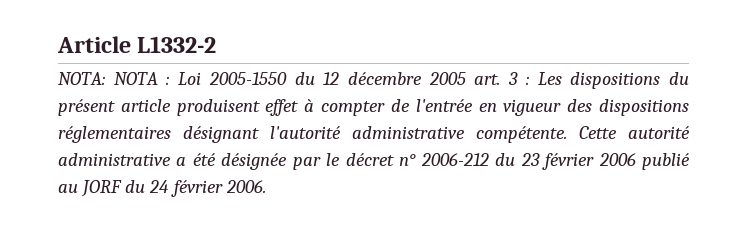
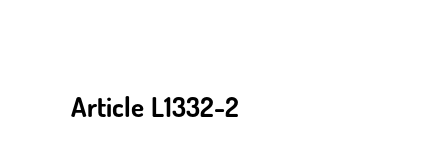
[58,72,689,89] [58,99,689,116] [58,126,690,143] [58,153,690,170] [58,180,266,197] // NOTA: NOTA : Loi 2005-1550 du 12 décembre 2005 art. 3 : Les dispositions du présent article produisent effet à compter de l'entrée en vigueur des dispositions réglementaires désignant l'autorité administrative compétente. Cette autorité administrative a été désignée par le décret n° 2006-212 du 23 février 2006 publié au JORF du 24 février 2006. -> (240, 107) none

